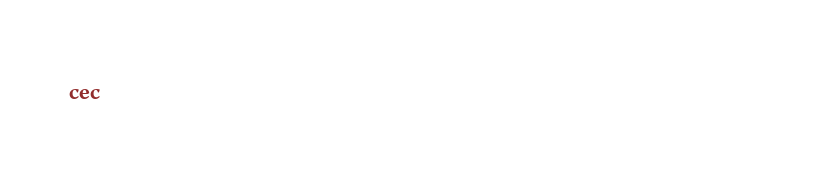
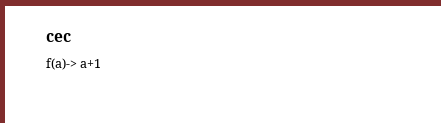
(100, 94) none -> [46,58,102,70] // f(a)-> a+1

